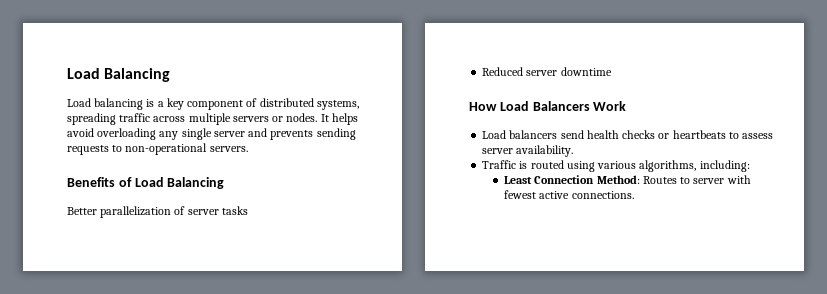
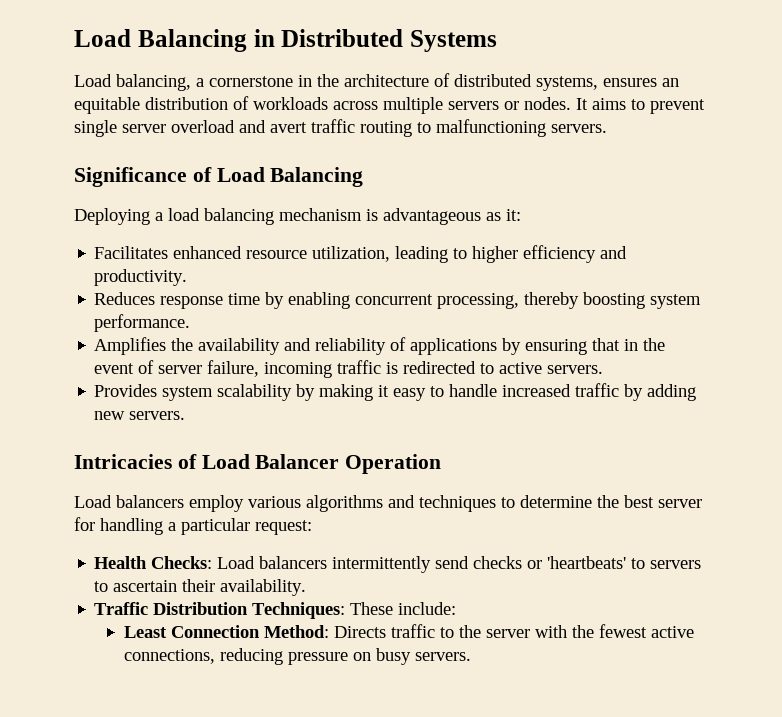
[67,68,171,82] [67,98,359,110] [67,113,151,125] Load Balancing // Load balancing is a key component of distributed systems, spreading traffic -> [74,29,497,52] [74,73,679,91] [74,96,328,114] Load Balancing in Distributed Systems // Load balancing, a cornerstone in the architecture of distributed systems, ensures an equitable distribution of workloads
[331,113,358,125] [67,128,356,140] [67,143,248,155] [67,177,115,187] helps avoid overloading any single server and prevents sending requests to non-operational servers. // Benefits -> [592,98,705,114] [74,119,607,137] [74,167,187,187] aims to prevent single server overload and avert traffic routing to malfunctioning servers. // Significance
[67,206,248,218] [482,67,612,76] [469,101,627,111] [482,130,774,139] [482,145,574,157] [482,160,750,172] Better parallelization of server tasks // Reduced server downtime // How Load Balancers Work // Load balancers send health checks or heartbeats to assess server availability. // Traffic is routed using various algorithms, including: -> [74,208,521,225] [94,245,628,263] [94,269,188,286] [94,292,702,309] [94,314,191,332] [94,337,666,355] [94,360,604,378] [94,383,697,401] [94,411,186,420] [74,454,442,474] [74,495,702,512] [74,517,312,535] [94,556,702,573] [94,579,307,596] [94,602,457,619] Deploying a load balancing mechanism is advantageous as it: // Facilitates enhanced resource utilization, leading to higher efficiency and productivity. // Reduces response time by enabling concurrent processing, thereby boosting system performance. // Amplifies the availability and reliability of applications by ensuring that in the event of server failure, incoming traffic is redirected to active servers. // Provides system scalability by making it easy to handle increased traffic by adding new servers. // Intricacies of Load Balancer Operation // Load balancers employ various algorithms and techniques to determine the best server for handling a particular request: // Health Checks: Load balancers intermittently send checks or 'heartbeats' to servers to ascertain their availability. // Traffic Distribution Techniques: These include:
[642,176,691,184] Routes to -> [333,624,481,638] Directs traffic to the
(751, 179) none -> [571,625,594,638] the
[571,191,634,199] connections. -> [123,648,471,665] connections, reducing pressure on busy servers.

